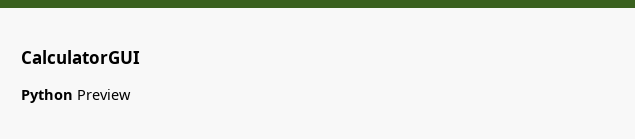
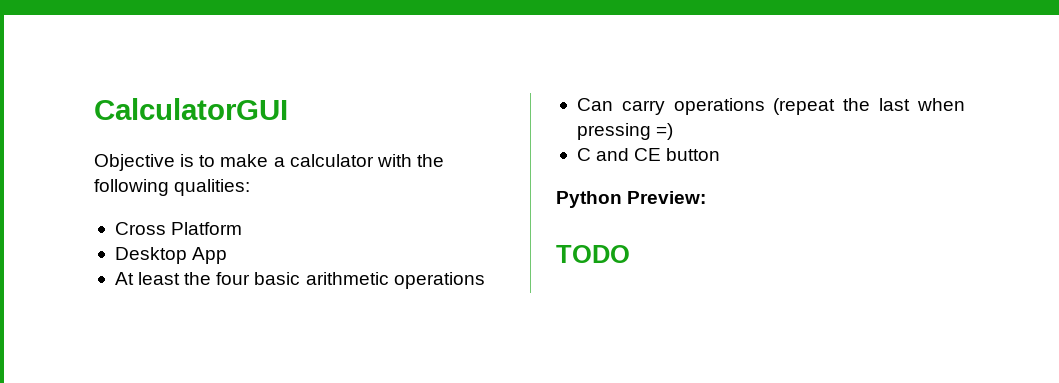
(140, 57) none -> [94,154,444,171] [94,179,251,196] [114,222,243,235] [114,247,228,264] [114,272,485,289] [576,98,966,115] [576,123,674,140] [576,148,721,161] // Objective is to make a calculator with the following qualities: // Cross Platform // Desktop App // At least the four basic arithmetic operations // Can carry operations (repeat the last when pressing =) // C and CE button
[77,89,131,100] Preview -> [627,191,707,204] [556,245,630,263] Preview: // TODO

